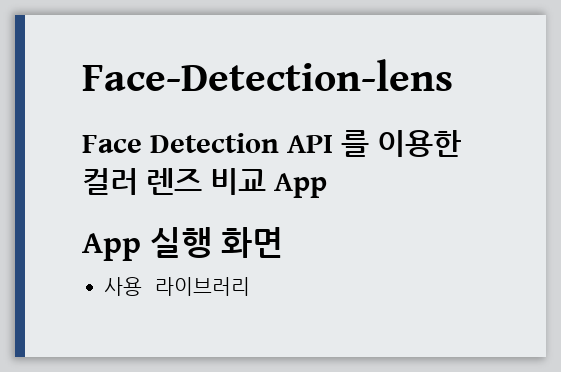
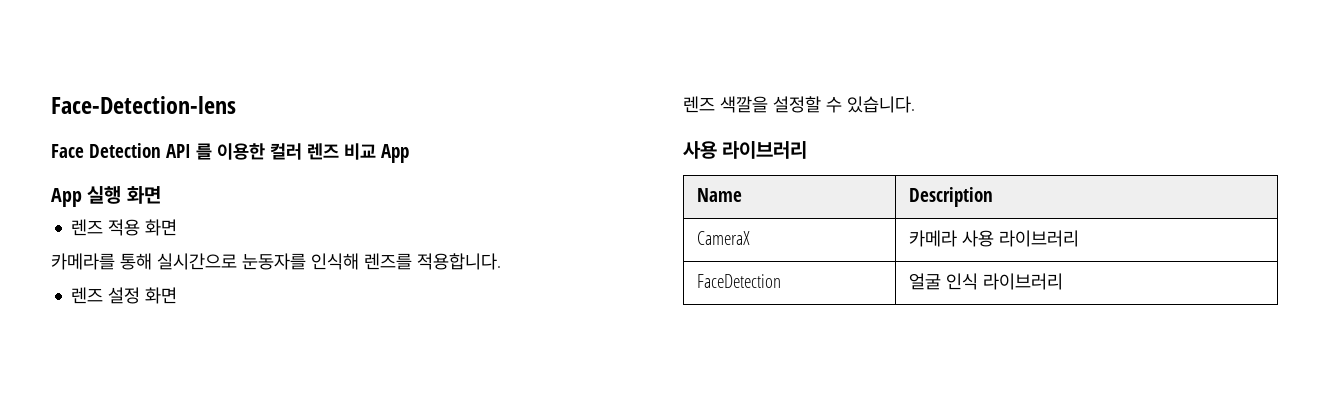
[104,277,142,296] 사용 -> [71,219,178,236] [51,253,501,270] [71,287,178,304] [683,96,915,113] [683,141,808,159] [696,188,742,202] [908,187,993,207] [696,231,750,245] [908,230,1079,247] [696,274,781,288] [908,273,978,290] 렌즈 적용 화면 // 카메라를 통해 실시간으로 눈동자를 인식해 렌즈를 적용합니다. // 렌즈 설정 화면 // 렌즈 색깔을 설정할 수 있습니다. // 사용 라이브러리 // Name | Description // CameraX | 카메라 사용 라이브러리 // FaceDetection | 얼굴 인식

